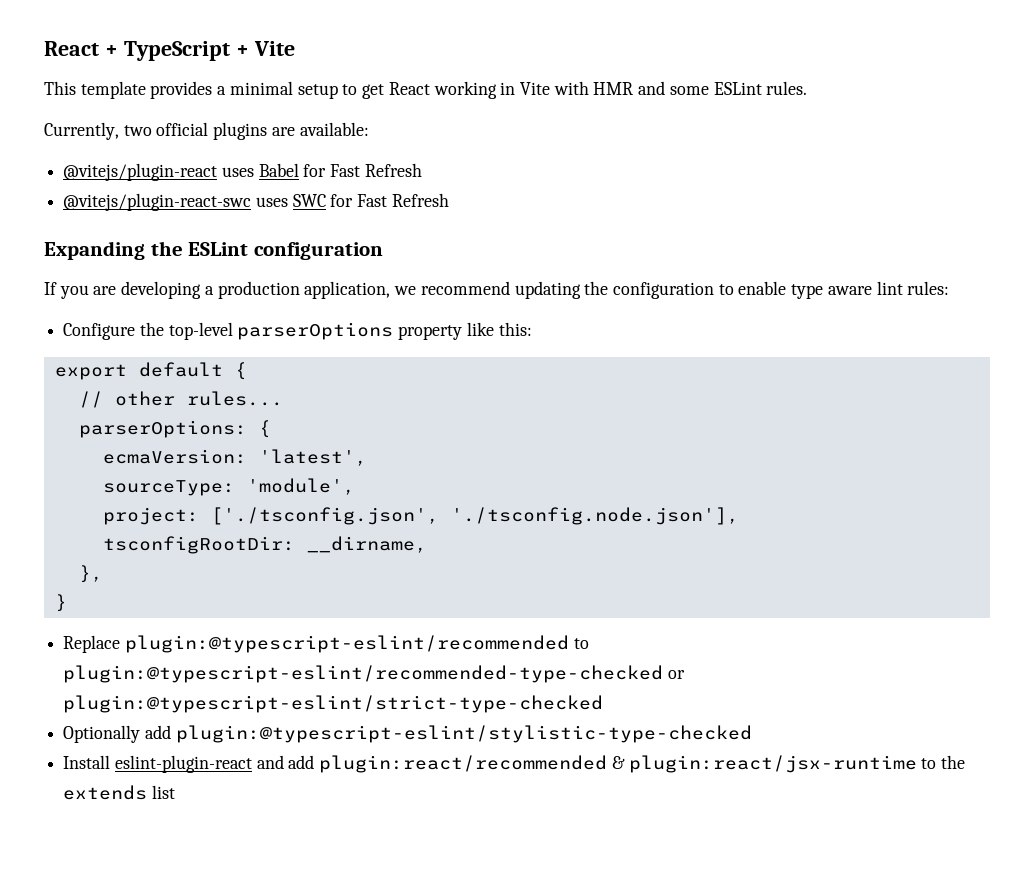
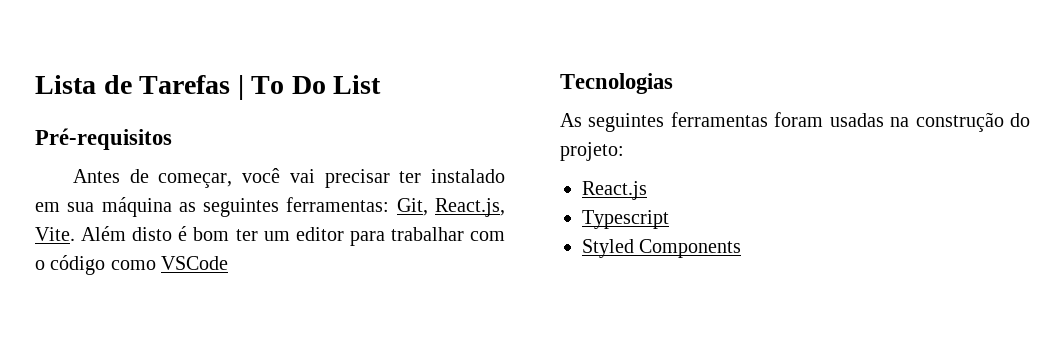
[44,41,295,61] [44,81,808,99] [44,122,369,140] [63,163,422,181] [63,193,449,211] [44,241,383,260] [44,281,950,299] [63,322,532,340] [54,362,247,380] [78,391,283,408] [78,420,271,438] [102,449,367,466] [102,478,355,496] [102,507,739,525] [102,536,427,554] [78,565,103,583] [54,594,67,612] [63,635,589,653] [63,665,685,683] [63,695,604,713] [63,725,752,743] [63,755,966,773] [63,785,175,800] React + TypeScript + Vite // This template provides a minimal setup to get React working in Vite with HMR and some ESLint rules. // Currently, two official plugins are available: // @vitejs/plugin-react uses Babel for Fast Refresh // @vitejs/plugin-react-swc uses SWC for Fast Refresh // Expanding the ESLint configuration // If you are developing a production application, we recommend updating the configuration to enable type aware lint rules: // Configure the top-level parserOptions property like this: // export default { // // other rules... // parserOptions: { // ecmaVersion: 'latest', // sourceType: 'module', // project: ['./tsconfig.json', './tsconfig.node.json'], // tsconfigRootDir: __dirname, // }, // } // Replace plugin:@typescript-eslint/recommended to plugin:@typescript-eslint/recommended-type-checked or plugin:@typescript-eslint/strict-type-checked // Optionally add plugin:@typescript-eslint/stylistic-type-checked // Install eslint-plugin-react and add plugin:react/recommended & plugin:react/jsx-runtime to the extends list -> [35,75,382,100] [35,128,172,150] [72,168,505,188] [35,197,505,217] [35,226,506,246] [35,255,229,275] [560,73,673,94] [560,112,1030,132] [560,142,624,161] [582,181,647,200] [582,210,669,229] [582,239,742,258] Lista de Tarefas | To Do List // Pré-requisitos // Antes de começar, você vai precisar ter instalado em sua máquina as seguintes ferramentas: Git, React.js, Vite. Além disto é bom ter um editor para trabalhar com o código como VSCode // Tecnologias // As seguintes ferramentas foram usadas na construção do projeto: // React.js // Typescript // Styled Components

